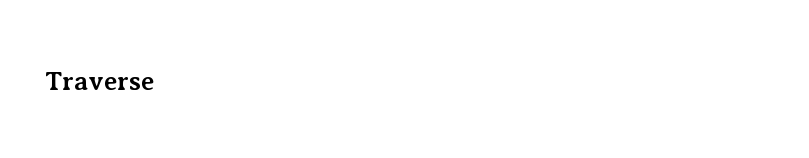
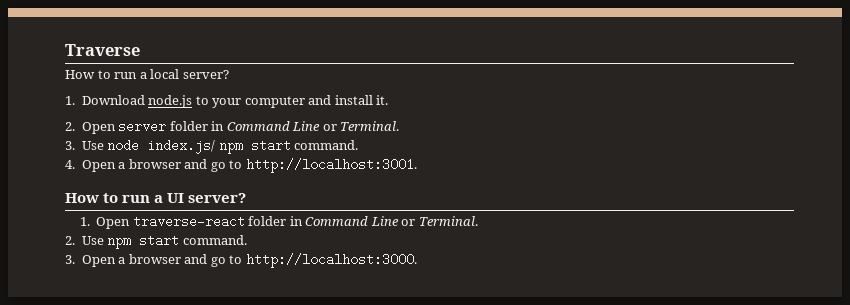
(154, 81) none -> [65,69,229,79] [65,95,389,108] [65,120,400,134] [65,139,359,154] [65,158,417,173] [65,193,247,203] [79,215,478,229] [65,234,247,249] [65,253,417,268] // How to run a local server? // 1. Download node.js to your computer and install it. // 2. Open server folder in Command Line or Terminal. // 3. Use node index.js/ npm start command. // 4. Open a browser and go to http://localhost:3001. // How to run a UI server? // 1. Open traverse-react folder in Command Line or Terminal. // 2. Use npm start command. // 3. Open a browser and go to http://localhost:3000.

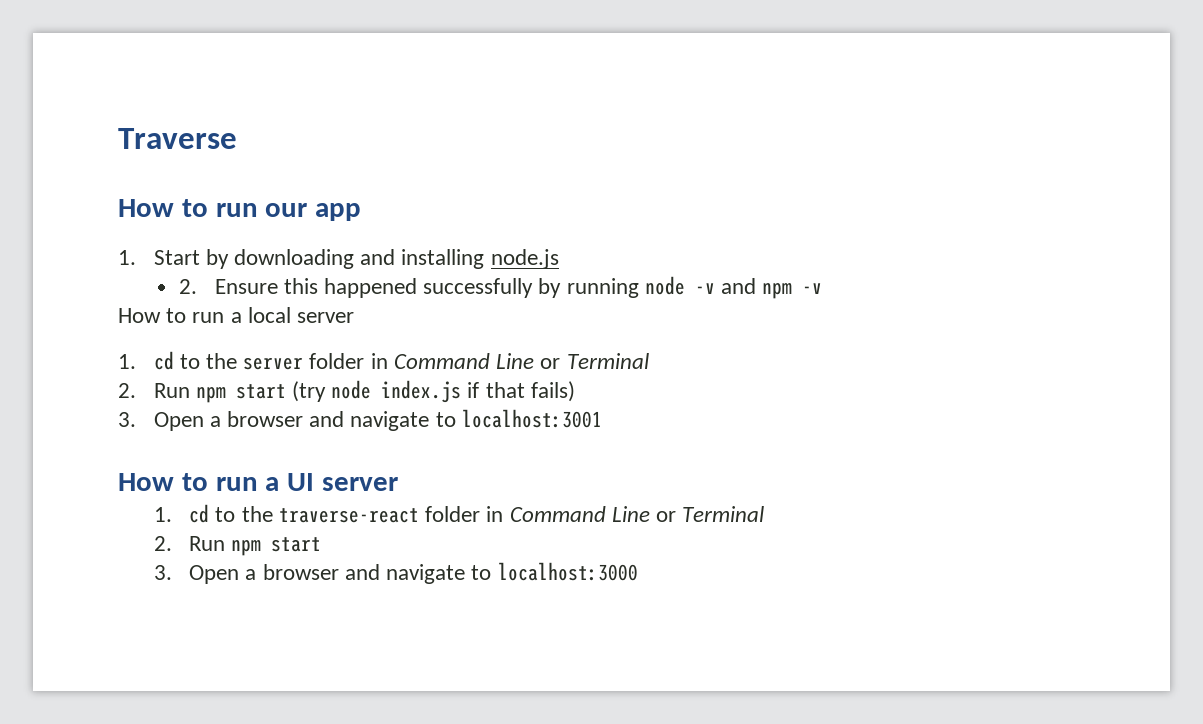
(140, 50) none -> [118,199,362,221] [118,249,559,269] [178,276,823,299] // How to run our app // 1. Start by downloading and installing node.js // 2. Ensure this happened successfully by running node -v and npm -v
[182,70,229,79] [65,95,389,108] [65,122,116,134] server? // 1. Download node.js to your computer and install it. // 2. Open -> [297,312,355,323] [118,351,238,370] server // 1. cd to the
[340,121,400,131] [65,139,359,154] [65,158,417,173] Terminal. // 3. Use node index.js/ npm start command. // 4. Open a browser and go to http://localhost:3001. -> [566,353,649,369] [118,380,575,403] [118,409,602,431] Terminal // 2. Run npm start (try node index.js if that fails) // 3. Open a browser and navigate to localhost:3001
[188,193,247,203] [79,217,131,229] server? // 1. Open -> [322,477,399,491] [153,504,273,523] server // 1. cd to the
[418,216,478,226] [65,234,247,249] [65,253,417,268] Terminal. // 2. Use npm start command. // 3. Open a browser and go to http://localhost:3000. -> [682,506,765,522] [153,536,322,556] [153,562,638,584] Terminal // 2. Run npm start // 3. Open a browser and navigate to localhost:3000

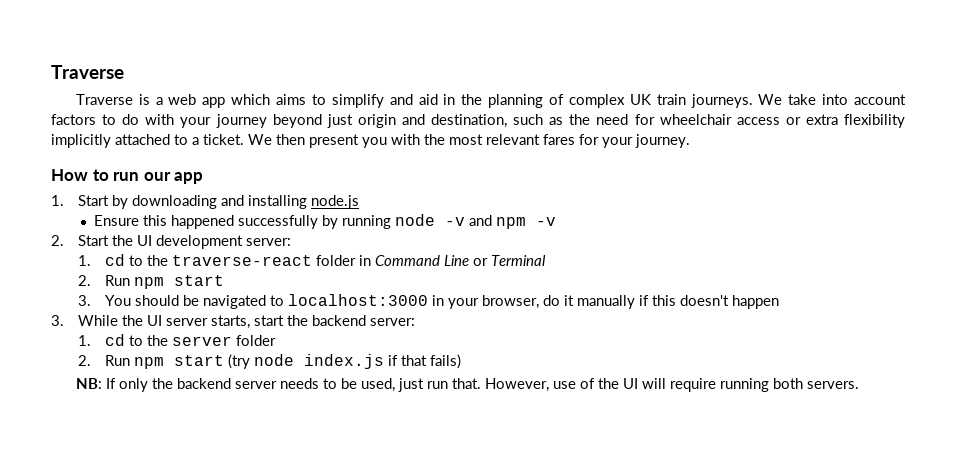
[118,128,237,149] Traverse -> [51,65,124,79] [75,94,906,108] [51,114,906,128] [51,134,690,148] Traverse // Traverse is a web app which aims to simplify and aid in the planning of complex UK train journeys. We take into account factors to do with your journey beyond just origin and destination, such as the need for wheelchair access or extra flexibility implicitly attached to a ticket. We then present you with the most relevant fares for your journey.
[178,279,197,294] 2. -> (359, 202) none
[118,307,355,323] [118,351,649,370] [118,380,575,403] [118,409,602,431] [118,473,399,491] How to run a local server // 1. cd to the server folder in Command Line or Terminal // 2. Run npm start (try node index.js if that fails) // 3. Open a browser and navigate to localhost:3001 // How to run a UI server -> [51,235,291,249] 2. Start the UI development server:
[189,562,638,584] Open a browser and navigate to localhost:3000 -> [104,294,779,309] [51,315,415,329] [77,334,276,346] [77,354,461,369] [75,378,859,392] You should be navigated to localhost:3000 in your browser, do it manually if this doesn't happen // 3. While the UI server starts, start the backend server: // 1. cd to the server folder // 2. Run npm start (try node index.js if that fails) // NB: If only the backend server needs to be used, just run that. However, use of the UI will require running both servers.

